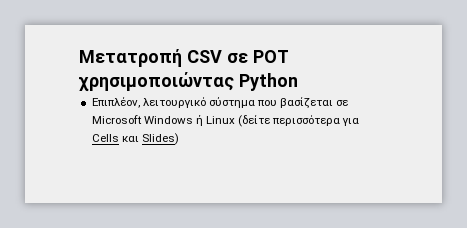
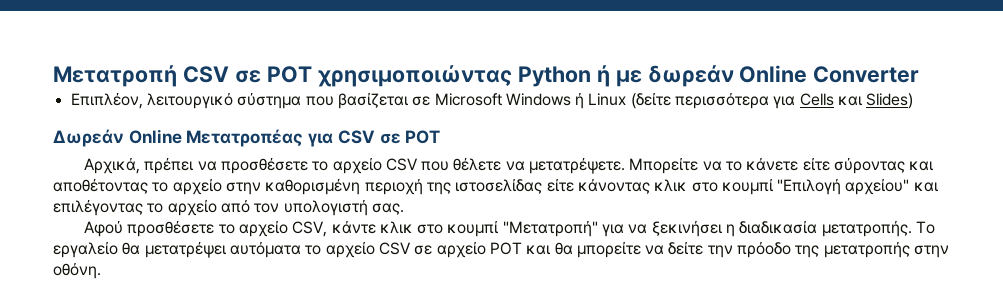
(298, 82) none -> [596,65,920,87] ή με δωρεάν Online Converter
(179, 139) none -> [53,129,441,147] [83,157,934,174] [53,178,938,195] [53,199,404,216] [83,220,936,237] [53,241,950,258] [53,262,101,279] // Δωρεάν Online Μετατροπέας για CSV σε POT // Αρχικά, πρέπει να προσθέσετε το αρχείο CSV που θέλετε να μετατρέψετε. Μπορείτε να το κάνετε είτε σύροντας και αποθέτοντας το αρχείο στην καθορισμένη περιοχή της ιστοσελίδας είτε κάνοντας κλικ στο κουμπί "Επιλογή αρχείου" και επιλέγοντας το αρχείο από τον υπολογιστή σας. // Αφού προσθέσετε το αρχείο CSV, κάντε κλικ στο κουμπί "Μετατροπή" για να ξεκινήσει η διαδικασία μετατροπής. Το εργαλείο θα μετατρέψει αυτόματα το αρχείο CSV σε αρχείο POT και θα μπορείτε να δείτε την πρόοδο της μετατροπής στην οθόνη.

